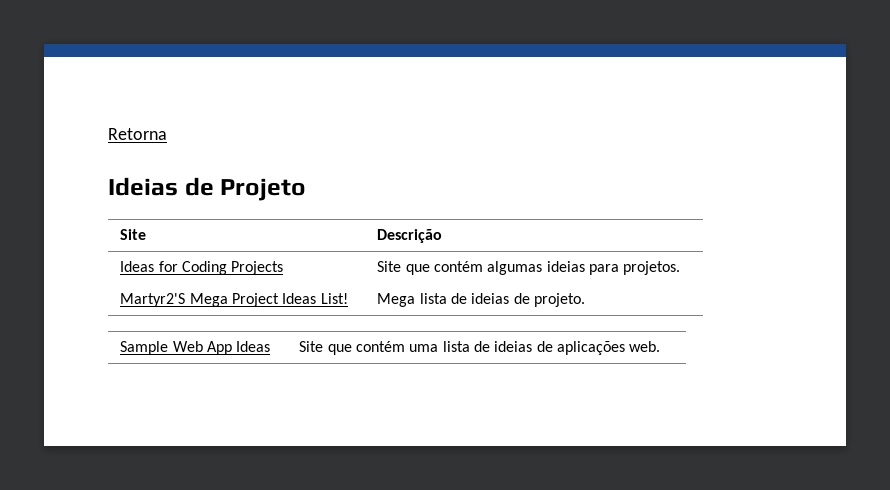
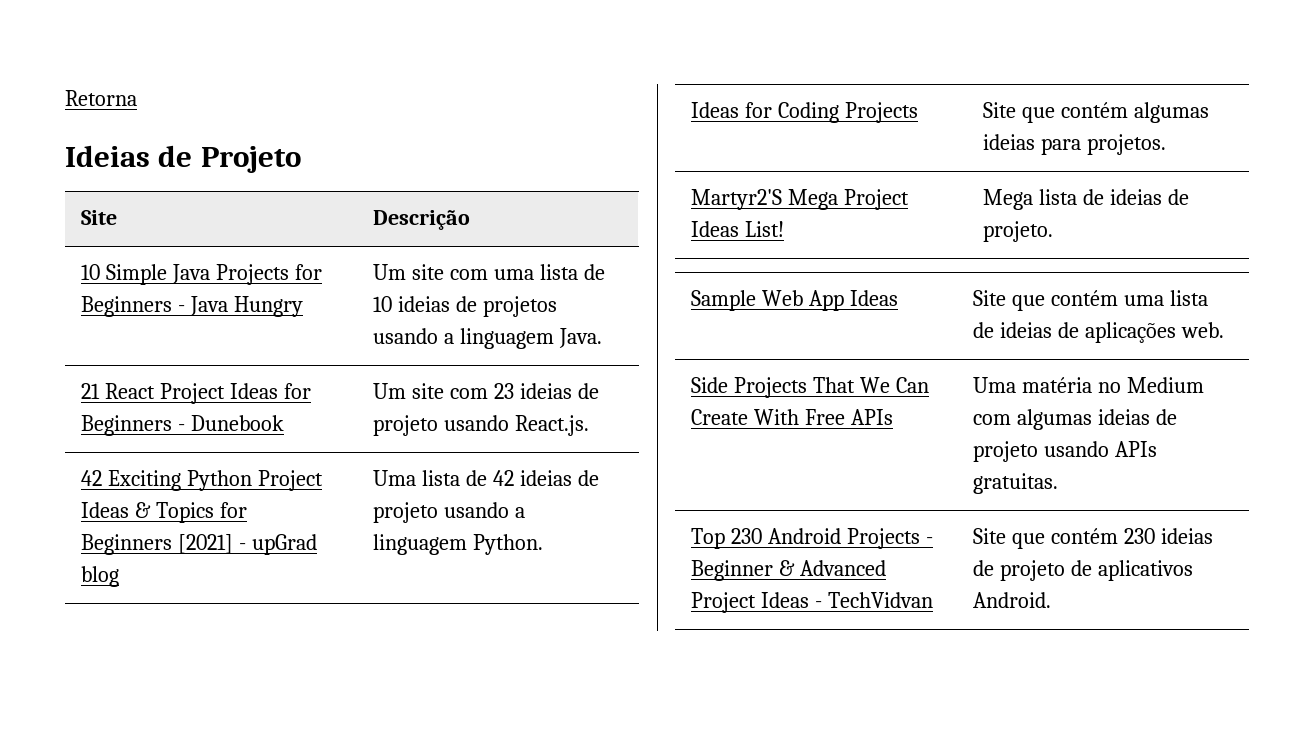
(443, 236) none -> [81,264,322,285] [81,296,303,317] [373,264,605,280] [373,296,557,317] [373,328,602,349] [81,383,311,404] [81,415,284,436] [373,383,599,399] [373,415,589,436] [81,470,323,491] [81,502,247,523] [81,534,317,555] [81,566,120,587] [373,470,599,486] [373,502,525,523] [373,534,543,555] // 10 Simple Java Projects for Beginners - Java Hungry | Um site com uma lista de 10 ideias de projetos usando a linguagem Java. // 21 React Project Ideas for Beginners - Dunebook | Um site com 23 ideias de projeto usando React.js. // 42 Exciting Python Project Ideas & Topics for Beginners [2021] - upGrad blog | Uma lista de 42 ideias de projeto usando a linguagem Python.
(661, 346) none -> [691,377,929,398] [691,409,893,425] [973,377,1204,393] [973,409,1177,430] [973,441,1157,462] [973,473,1059,494] [691,528,933,549] [691,560,886,581] [691,592,933,613] [973,528,1213,549] [973,560,1193,581] [973,592,1052,608] // Side Projects That We Can Create With Free APIs | Uma matéria no Medium com algumas ideias de projeto usando APIs gratuitas. // Top 230 Android Projects - Beginner & Advanced Project Ideas - TechVidvan | Site que contém 230 ideias de projeto de aplicativos Android.

